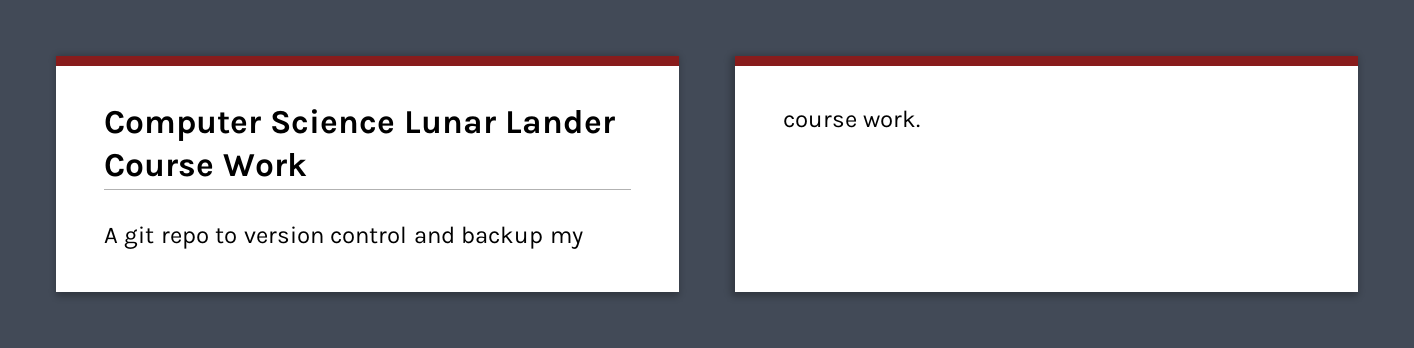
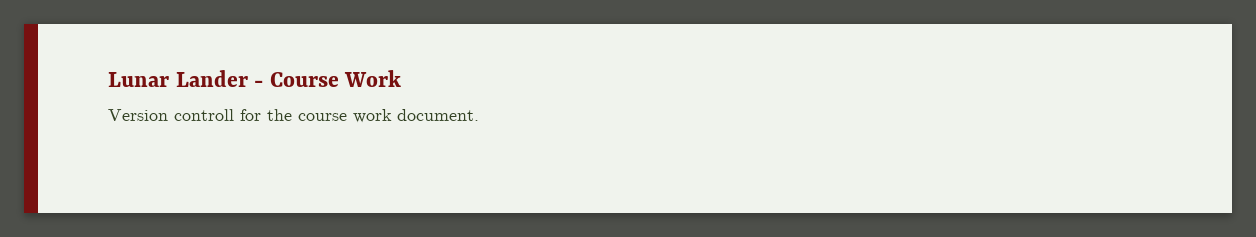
[104,109,396,141] Computer Science -> (108, 79) none
(616, 122) none -> [254,80,264,87] -
[104,226,583,249] [783,110,921,128] A git repo to version control and backup my course work. -> [108,109,479,123] Version controll for the course work document.

